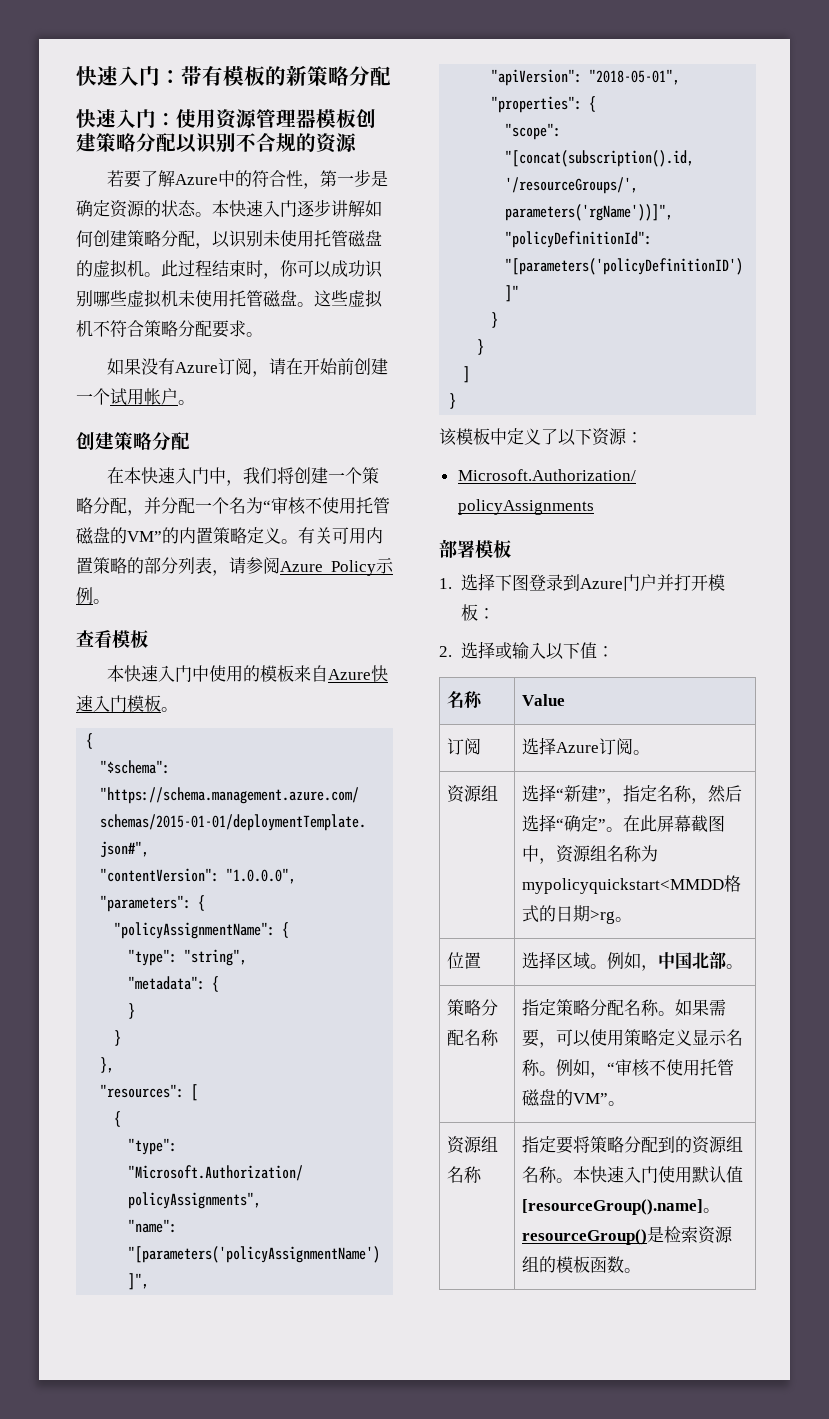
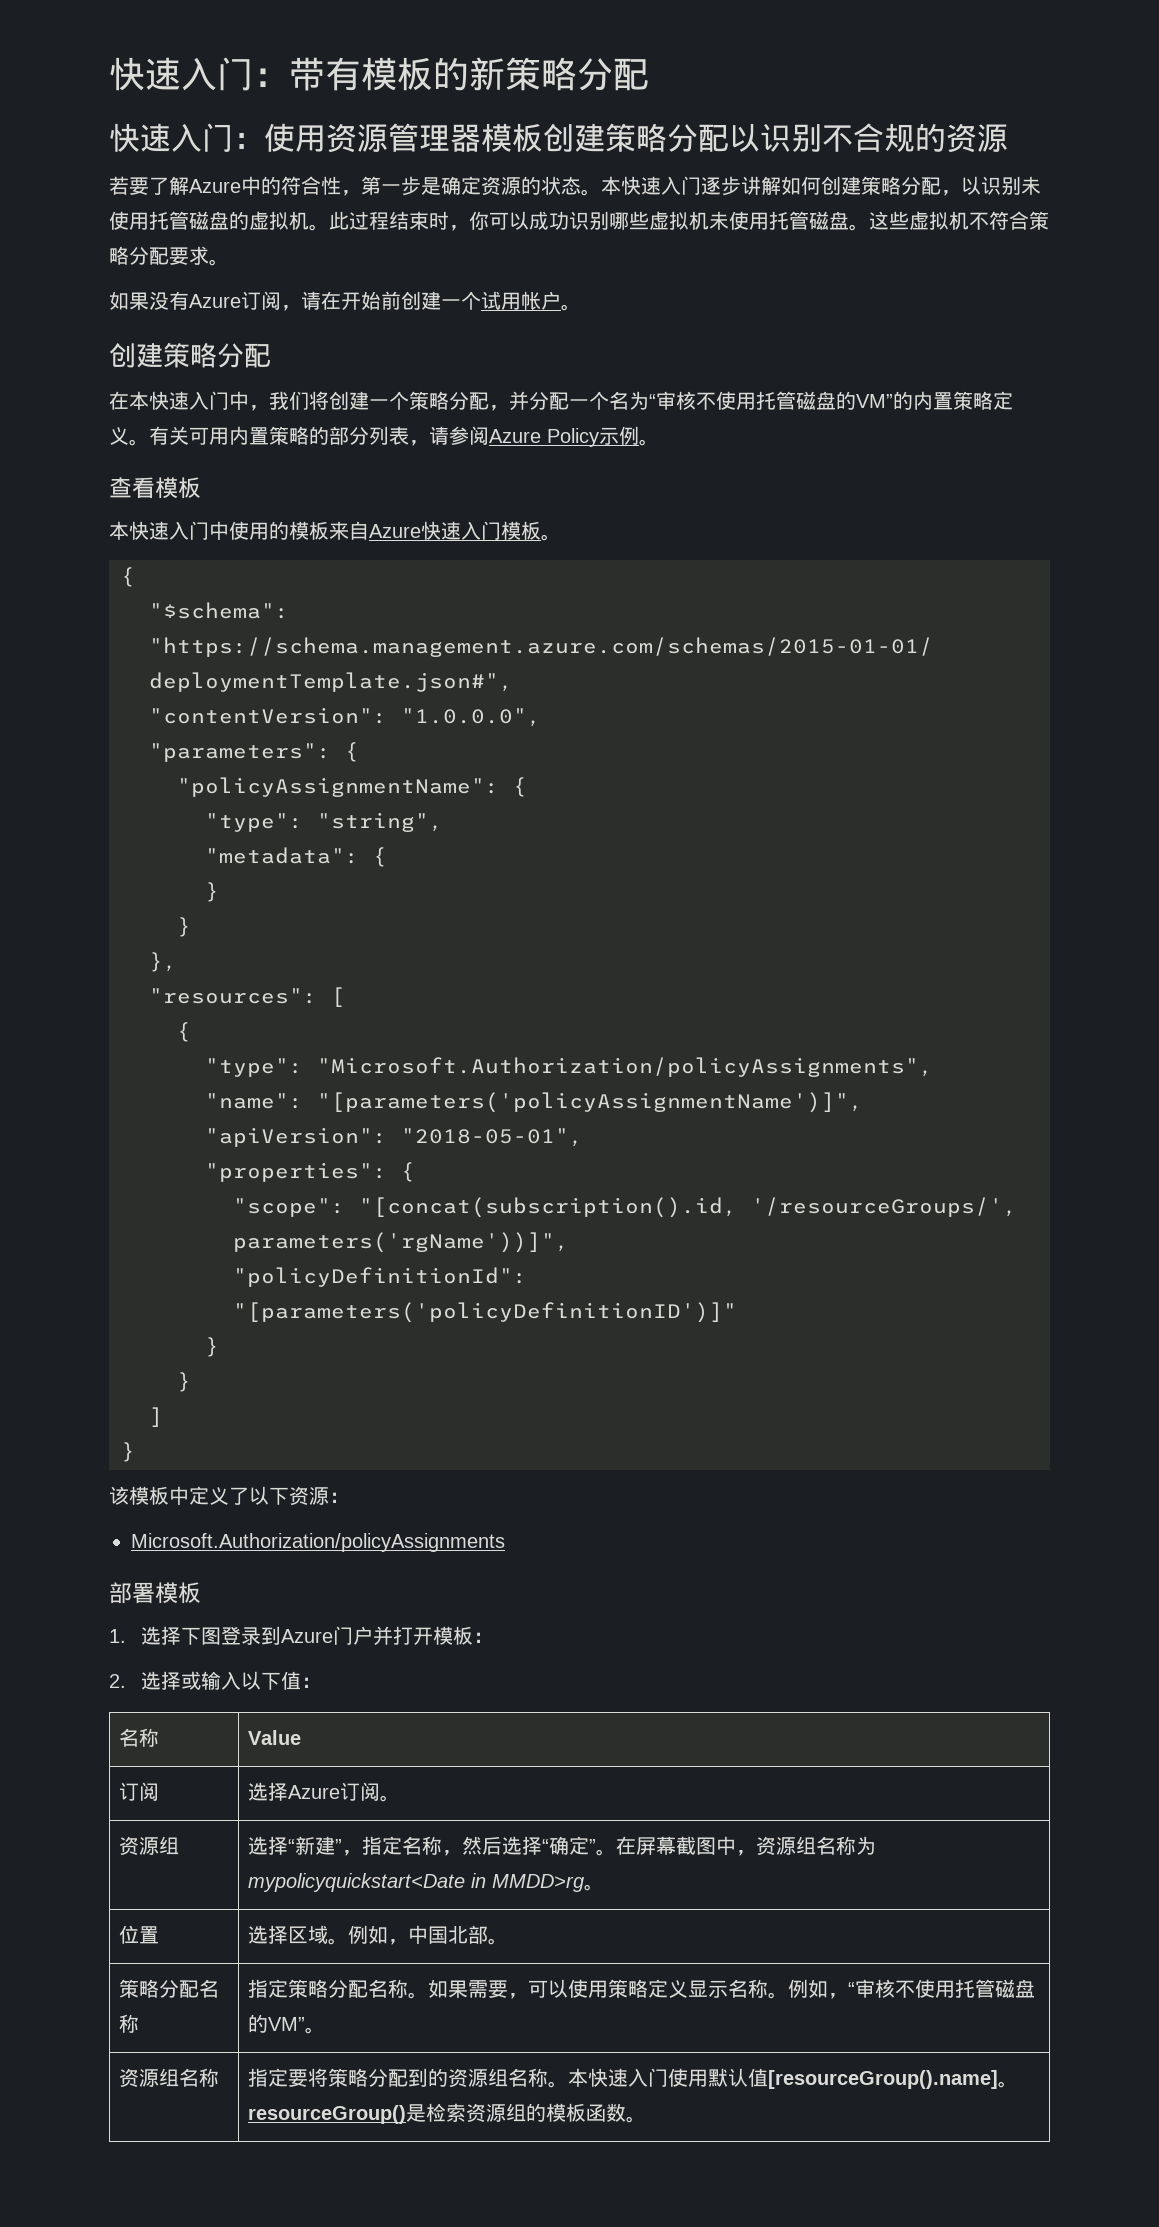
[639,815,657,832] 此 -> (637, 1845) none
[521,875,741,894] [521,905,615,924] mypolicyquickstart<MMDD格式的日期>rg -> [248,1873,585,1892] mypolicyquickstart<Date in MMDD>rg

